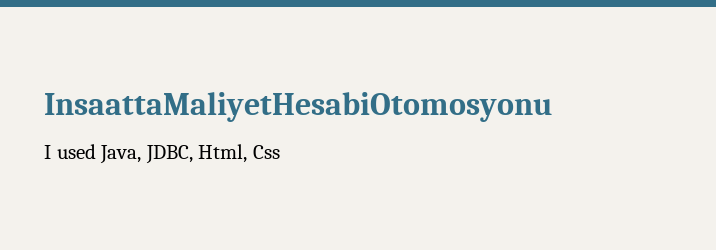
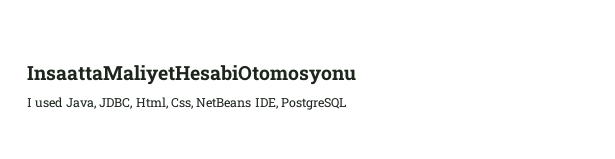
[252,145,280,159] Css -> [170,98,346,110] Css, NetBeans IDE, PostgreSQL

